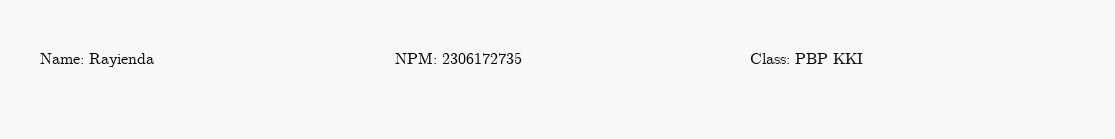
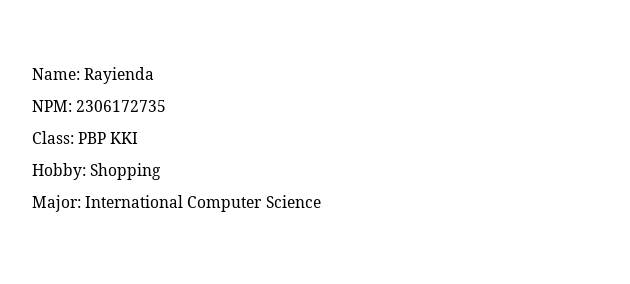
(863, 58) none -> [32,163,162,180] [32,195,321,212] // Hobby: Shopping // Major: International Computer Science

